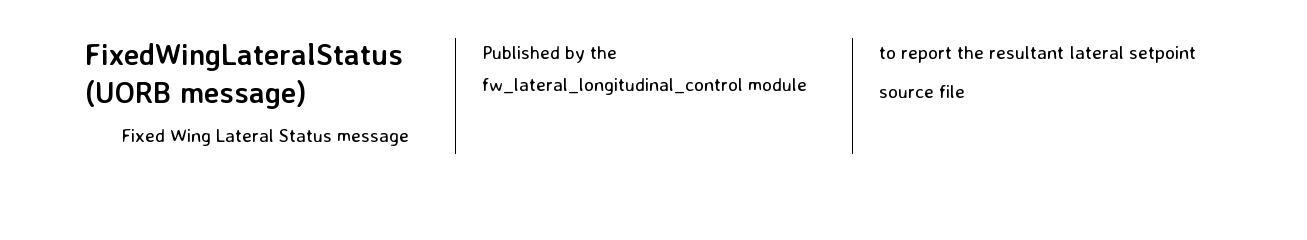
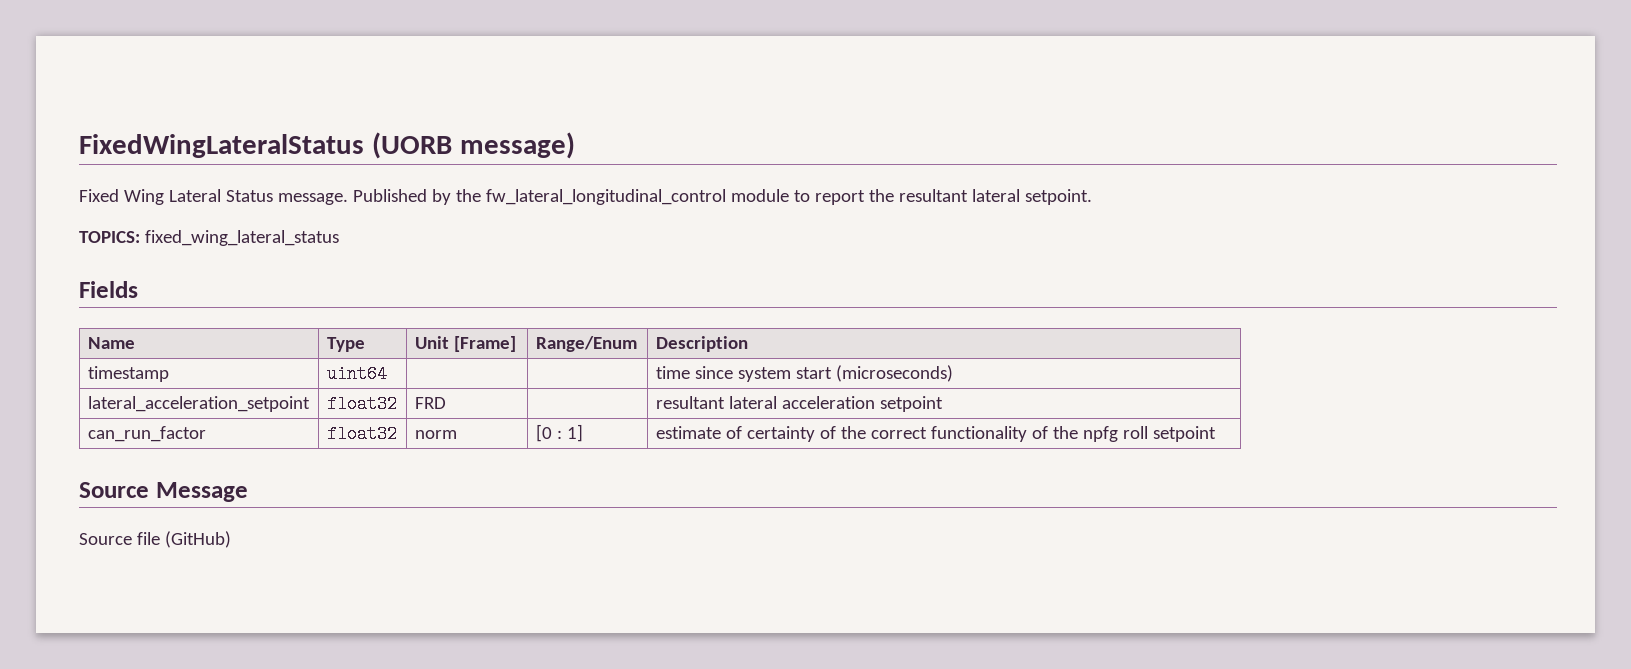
[337,133,410,146] message -> [277,193,348,205] message.
[1128,46,1196,63] [879,85,966,98] setpoint // source file -> [1024,189,1092,205] [79,230,339,246] [79,281,138,298] [87,337,135,349] [326,337,365,352] [414,336,516,352] [535,336,637,352] [655,336,748,352] [87,366,169,382] [326,365,387,383] [655,365,953,382] [87,396,310,412] [326,395,397,413] [414,397,446,409] [655,396,943,412] [87,426,206,442] [326,425,397,443] [414,430,457,439] [535,424,583,442] [655,426,1216,442] [79,482,248,502] [79,531,231,548] setpoint. // TOPICS: fixed_wing_lateral_status // Fields // Name | Type | Unit [Frame] | Range/Enum | Description // timestamp | uint64 | | | time since system start (microseconds) // lateral_acceleration_setpoint | float32 | FRD | | resultant lateral acceleration setpoint // can_run_factor | float32 | norm | [0 : 1] | estimate of certainty of the correct functionality of the npfg roll setpoint // Source Message // Source file (GitHub)

